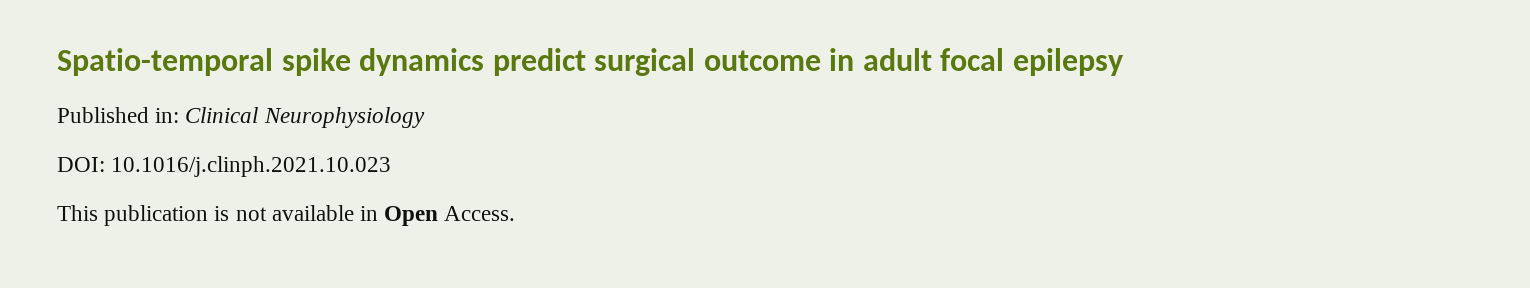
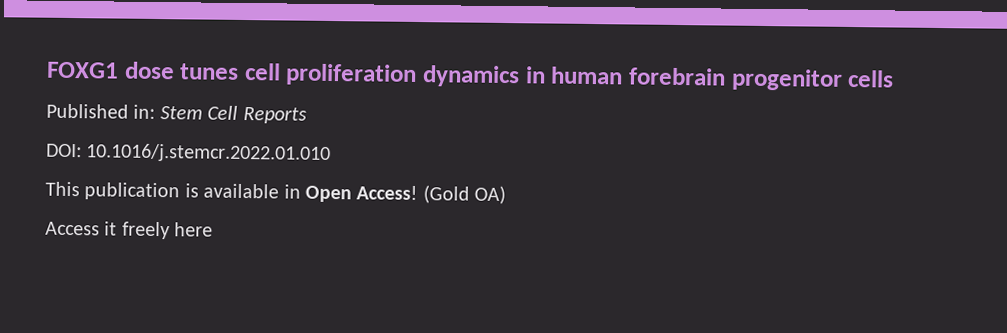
[57,48,1123,76] Spatio-temporal spike dynamics predict surgical outcome in adult focal epilepsy -> [46,61,895,91] FOXG1 dose tunes cell proliferation dynamics in human forebrain progenitor cells
[185,107,425,128] Clinical Neurophysiology -> [159,105,307,124] Stem Cell Reports
[111,156,392,177] 10.1016/j.clinph.2021.10.023 -> [86,143,332,164] 10.1016/j.stemcr.2022.01.010
[235,207,267,221] not -> (199, 190) none
[444,206,516,221] Access. -> [356,185,507,205] [45,221,214,240] Access! (Gold OA) // Access it freely here

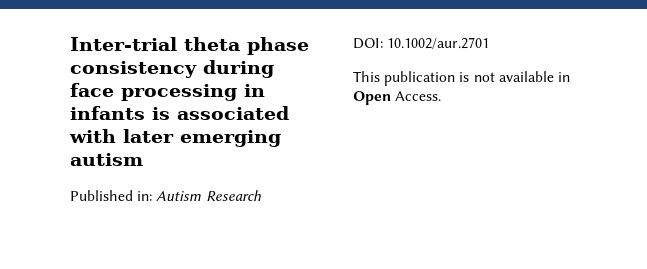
[46,61,895,91] FOXG1 dose tunes cell proliferation dynamics in human forebrain progenitor cells -> [70,37,309,55] [70,60,274,78] [70,83,265,101] [70,106,289,120] [69,129,281,147] [70,153,143,166] Inter‐trial theta phase consistency during face processing in infants is associated with later emerging autism
[159,105,307,124] Stem Cell Reports -> [156,190,261,201] Autism Research
[86,143,332,164] 10.1016/j.stemcr.2022.01.010 -> [387,37,490,49] 10.1002/aur.2701
(199, 190) none -> [473,72,495,82] not
[356,185,507,205] [45,221,214,240] Access! (Gold OA) // Access it freely here -> [395,91,442,101] Access.

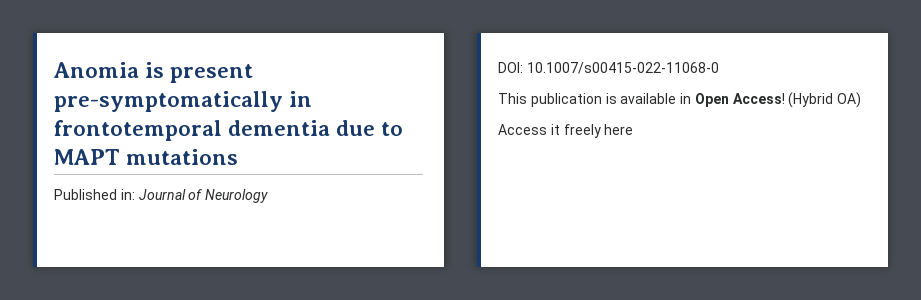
[70,37,309,55] [70,60,274,78] [70,83,265,101] [70,106,289,120] [69,129,281,147] [70,153,143,166] Inter‐trial theta phase consistency during face processing in infants is associated with later emerging autism -> [53,62,254,83] [54,91,313,112] [54,120,404,141] [54,149,239,165] Anomia is present pre-symptomatically in frontotemporal dementia due to MAPT mutations
[156,190,261,201] Autism Research -> [138,189,269,203] Journal of Neurology
[387,37,490,49] 10.1002/aur.2701 -> [526,62,719,74] 10.1007/s00415-022-11068-0
[473,72,495,82] not -> (617, 98) none
[395,91,442,101] Access. -> [732,92,862,108] [498,124,634,138] Access! (Hybrid OA) // Access it freely here

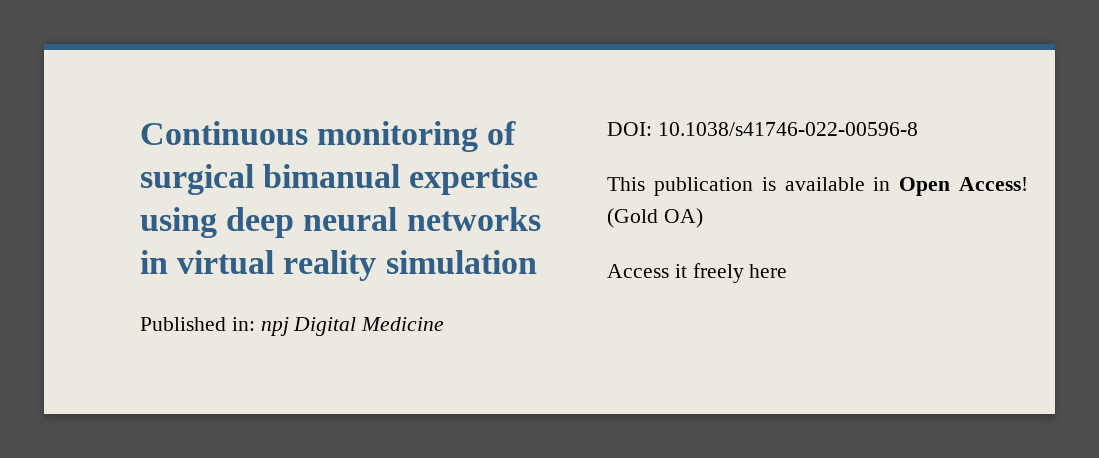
[53,62,254,83] [54,91,313,112] [54,120,404,141] [54,149,239,165] Anomia is present pre-symptomatically in frontotemporal dementia due to MAPT mutations -> [140,121,517,152] [140,164,539,195] [140,207,541,238] [140,250,537,281] Continuous monitoring of surgical bimanual expertise using deep neural networks in virtual reality simulation
[138,189,269,203] Journal of Neurology -> [260,317,445,336] npj Digital Medicine
[526,62,719,74] 10.1007/s00415-022-11068-0 -> [657,122,918,136] 10.1038/s41746-022-00596-8
[788,92,834,108] (Hybrid -> [607,208,658,228] (Gold

